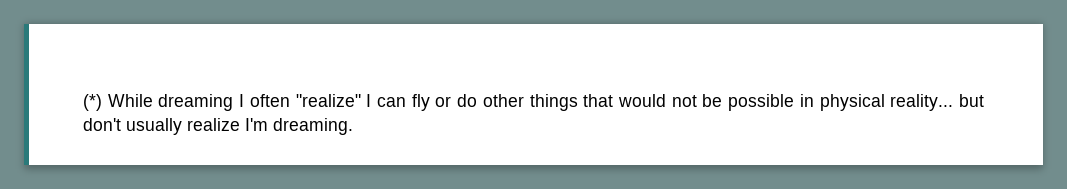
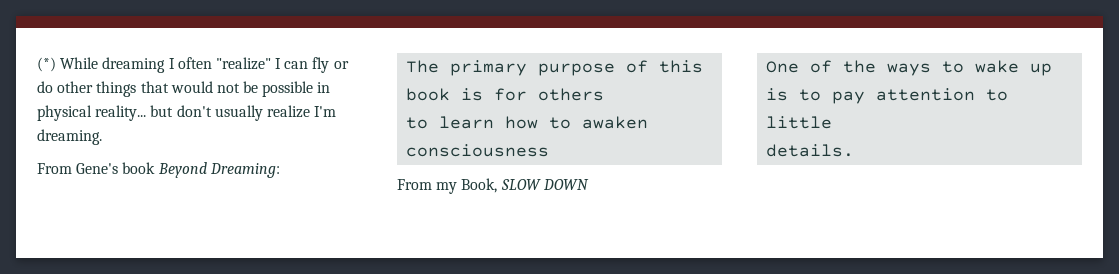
(353, 126) none -> [37,162,280,178] [406,60,704,76] [406,88,605,101] [406,116,649,129] [406,144,550,157] [397,178,589,194] [766,60,1053,76] [766,88,1009,104] [766,116,833,129] [766,144,855,157] // From Gene's book Beyond Dreaming: // The primary purpose of this book is for others // to learn how to awaken consciousness // From my Book, SLOW DOWN // One of the ways to wake up is to pay attention to little // details.

